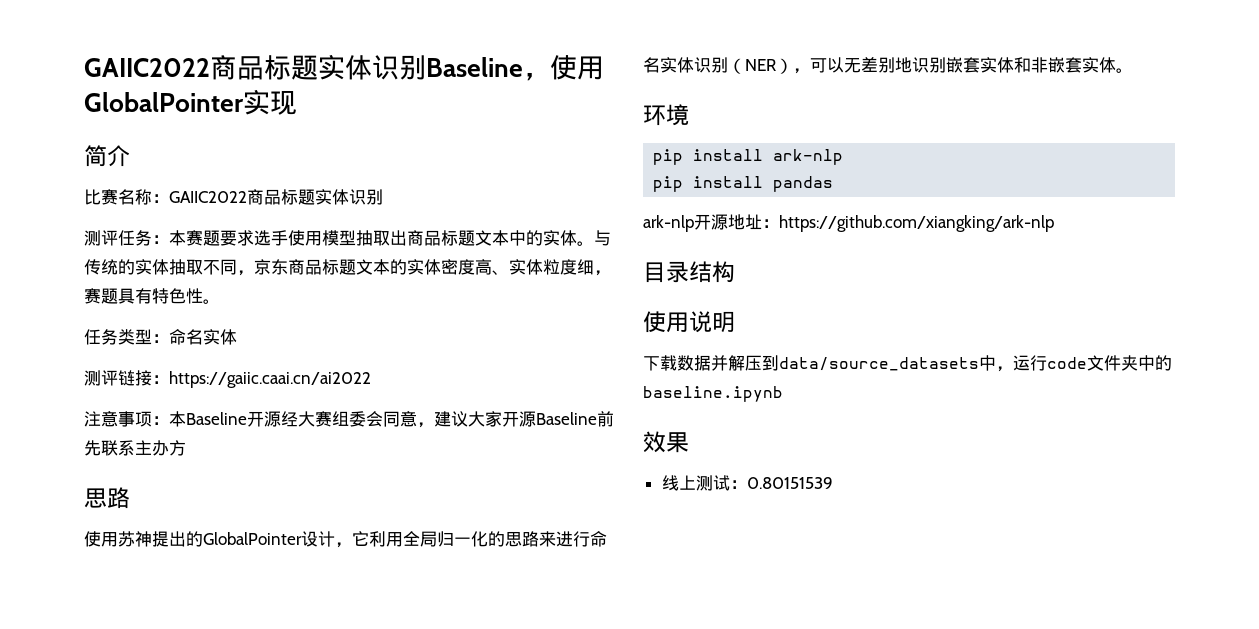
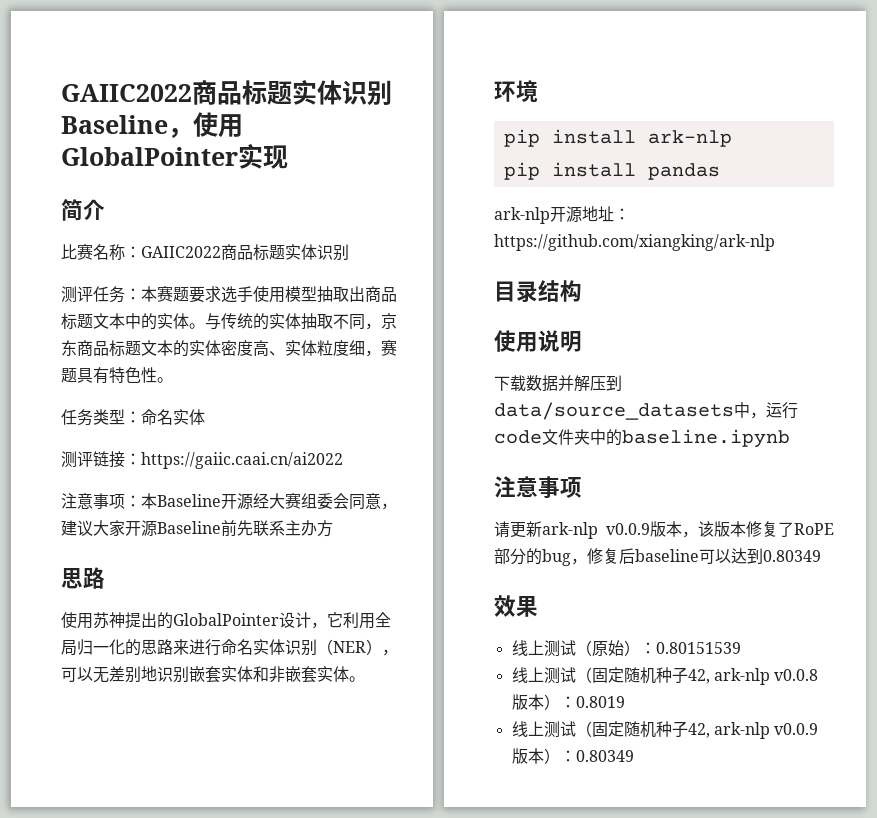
(783, 394) none -> [494,476,582,498] [494,521,834,539] [494,548,821,566] // 注意事项 // 请更新ark-nlp v0.0.9版本，该版本修复了RoPE部分的bug，修复后baseline可以达到0.80349
(730, 483) none -> [575,640,640,656] （原始）
(833, 483) none -> [511,667,819,685] [511,694,625,710] [511,721,819,739] [511,748,634,764] // 线上测试（固定随机种子42, ark-nlp v0.0.8版本）：0.8019 // 线上测试（固定随机种子42, ark-nlp v0.0.9版本）：0.80349

